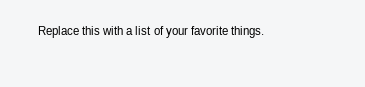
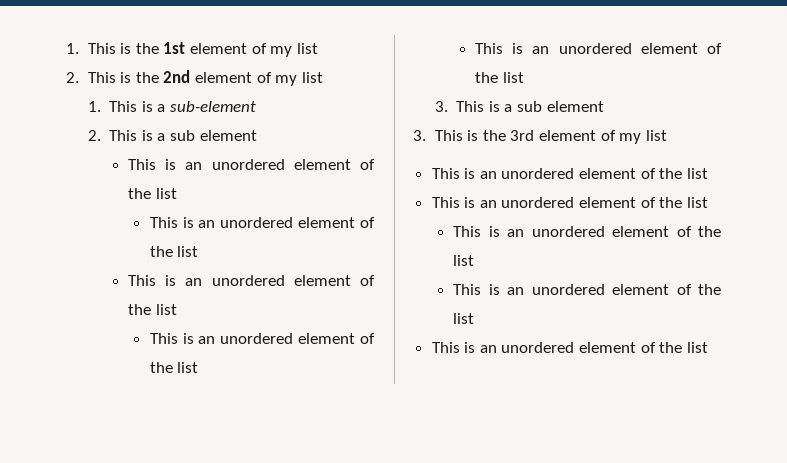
[38,26,264,38] Replace this with a list of your favorite things. -> [66,42,318,57] [66,70,323,86] [87,101,257,112] [87,130,257,141] [127,159,375,170] [127,188,177,199] [149,217,375,228] [149,246,199,257] [127,275,375,286] [127,304,177,315] [149,333,375,344] [149,362,199,373] [474,43,722,54] [474,72,524,83] [434,101,604,112] [413,130,667,144] [431,168,708,179] [431,197,708,208] [453,226,721,237] [453,255,475,266] [453,284,721,295] [453,313,475,324] [431,342,708,353] 1. This is the 1st element of my list // 2. This is the 2nd element of my list // 1. This is a sub-element // 2. This is a sub element // This is an unordered element of the list // This is an unordered element of the list // This is an unordered element of the list // This is an unordered element of the list // This is an unordered element of the list // 3. This is a sub element // 3. This is the 3rd element of my list // This is an unordered element of the list // This is an unordered element of the list // This is an unordered element of the list // This is an unordered element of the list // This is an unordered element of the list

